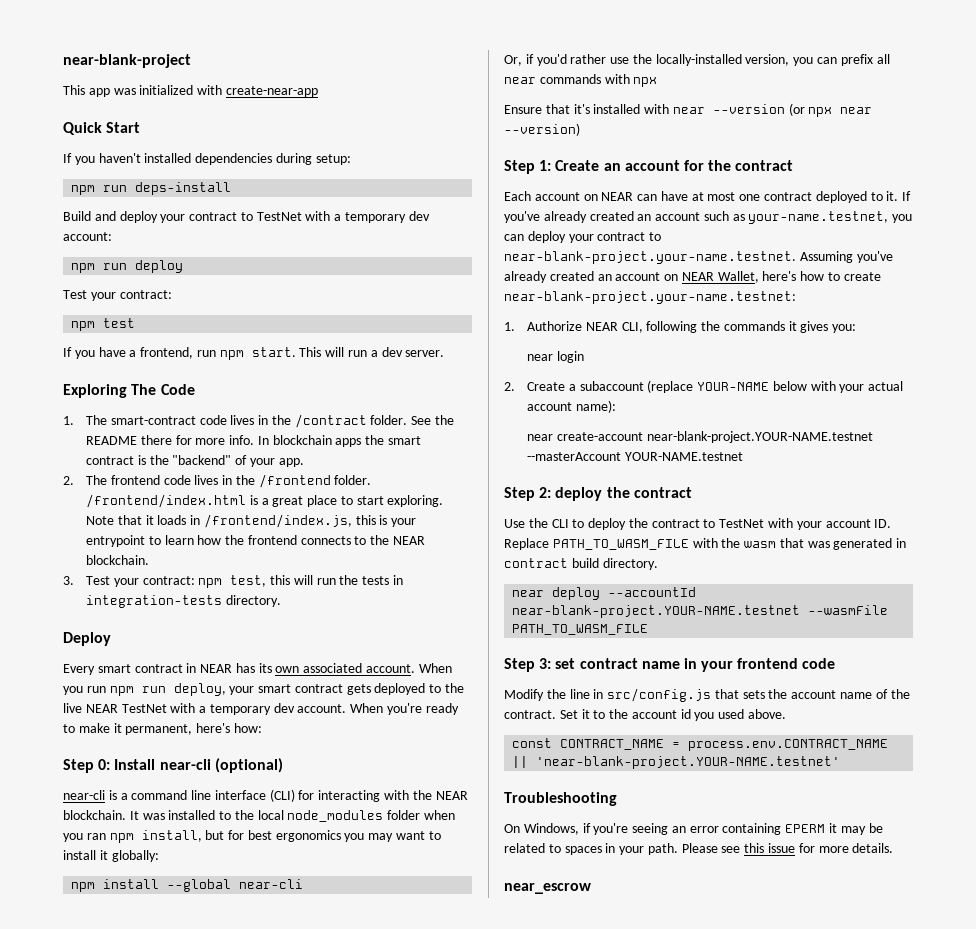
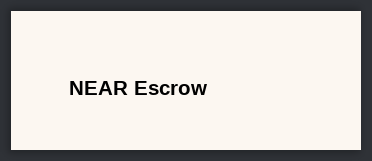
[63,54,191,68] [63,85,318,97] [63,122,141,135] [63,153,351,165] [71,182,232,195] [63,211,430,223] [63,232,112,241] [71,260,184,273] [63,290,172,301] [71,318,136,331] [63,347,445,360] [63,384,195,398] [63,414,455,428] [86,435,422,447] [86,455,304,467] [63,474,372,488] [86,494,444,508] [86,514,417,528] [86,535,426,547] [86,555,150,565] [63,575,404,588] [86,595,281,608] [63,632,111,646] [63,663,452,675] [63,683,465,696] [63,703,459,715] [63,723,262,735] [63,758,283,773] [63,789,468,802] [63,810,456,822] [63,830,441,843] [63,850,159,862] [71,879,304,892] [504,54,890,66] [504,74,658,87] [504,103,873,117] [504,123,580,136] [504,160,794,174] [504,191,912,203] [504,211,913,224] [504,231,662,243] [504,251,893,264] [504,271,881,283] [504,291,796,304] [504,321,857,333] [527,351,584,363] [504,380,904,393] [527,400,616,413] [527,431,873,443] [527,452,743,461] [504,487,692,501] [504,518,892,530] [504,538,907,550] [504,558,658,570] [512,587,697,600] [512,605,889,618] [512,624,649,635] [504,658,836,672] [504,688,910,702] [504,709,787,721] [512,738,889,751] [512,756,841,769] [504,792,617,806] [504,823,883,835] [504,843,894,855] [504,883,591,894] near-blank-project // This app was initialized with create-near-app // Quick Start // If you haven't installed dependencies during setup: // npm run deps-install // Build and deploy your contract to TestNet with a temporary dev account: // npm run deploy // Test your contract: // npm test // If you have a frontend, run npm start. This will run a dev server. // Exploring The Code // 1. The smart-contract code lives in the /contract folder. See the README there for more info. In blockchain apps the smart contract is the "backend" of your app. // 2. The frontend code lives in the /frontend folder. /frontend/index.html is a great place to start exploring. Note that it loads in /frontend/index.js, this is your entrypoint to learn how the frontend connects to the NEAR blockchain. // 3. Test your contract: npm test, this will run the tests in integration-tests directory. // Deploy // Every smart contract in NEAR has its own associated account. When you run npm run deploy, your smart contract gets deployed to the live NEAR TestNet with a temporary dev account. When you're ready to make it permanent, here's how: // Step 0: Install near-cli (optional) // near-cli is a command line interface (CLI) for interacting with the NEAR blockchain. It was installed to the local node_modules folder when you ran npm install, but for best ergonomics you may want to install it globally: // npm install --global near-cli // Or, if you'd rather use the locally-installed version, you can prefix all near commands with npx // Ensure that it's installed with near --version (or npx near --version) // Step 1: Create an account for the contract // Each account on NEAR can have at most one contract deployed to it. If you've already created an account such as your-name.testnet, you can deploy your contract to near-blank-project.your-name.testnet. Assuming you've already created an account on NEAR Wallet, here's how to create near-blank-project.your-name.testnet: // 1. Authorize NEAR CLI, following the commands it gives you: // near login // 2. Create a subaccount (replace YOUR-NAME below with your actual account name): // near create-account near-blank-project.YOUR-NAME.testnet --masterAccount YOUR-NAME.testnet // Step 2: deploy the contract // Use the CLI to deploy the contract to TestNet with your account ID. Replace PATH_TO_WASM_FILE with the wasm that was generated in contract build directory. // near deploy --accountId near-blank-project.YOUR-NAME.testnet --wasmFile PATH_TO_WASM_FILE // Step 3: set contract name in your frontend code // Modify the line in src/config.js that sets the account name of the contract. Set it to the account id you used above. // const CONTRACT_NAME = process.env.CONTRACT_NAME || 'near-blank-project.YOUR-NAME.testnet' // Troubleshooting // On Windows, if you're seeing an error containing EPERM it may be related to spaces in your path. Please see this issue for more details. // near_escrow -> [69,81,207,95] NEAR Escrow

